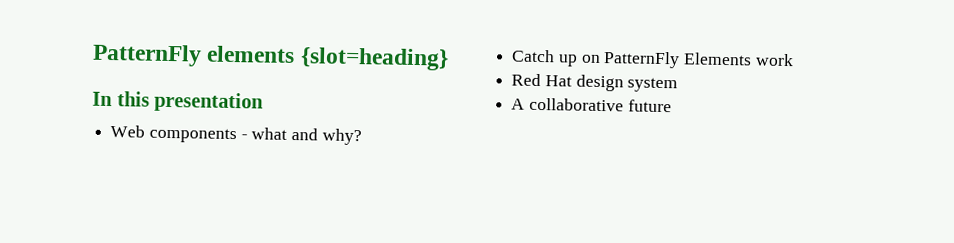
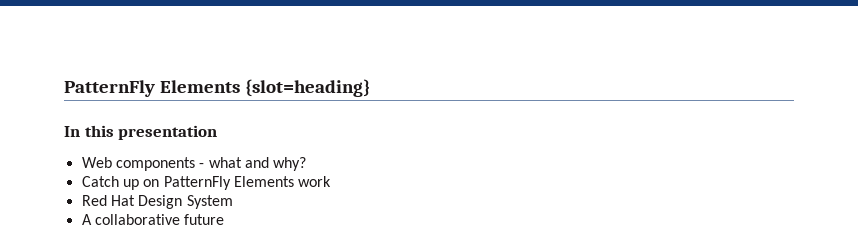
[92,43,296,67] PatternFly elements -> [64,80,241,97] PatternFly Elements
[575,74,679,93] design system -> [138,195,233,209] Design System

